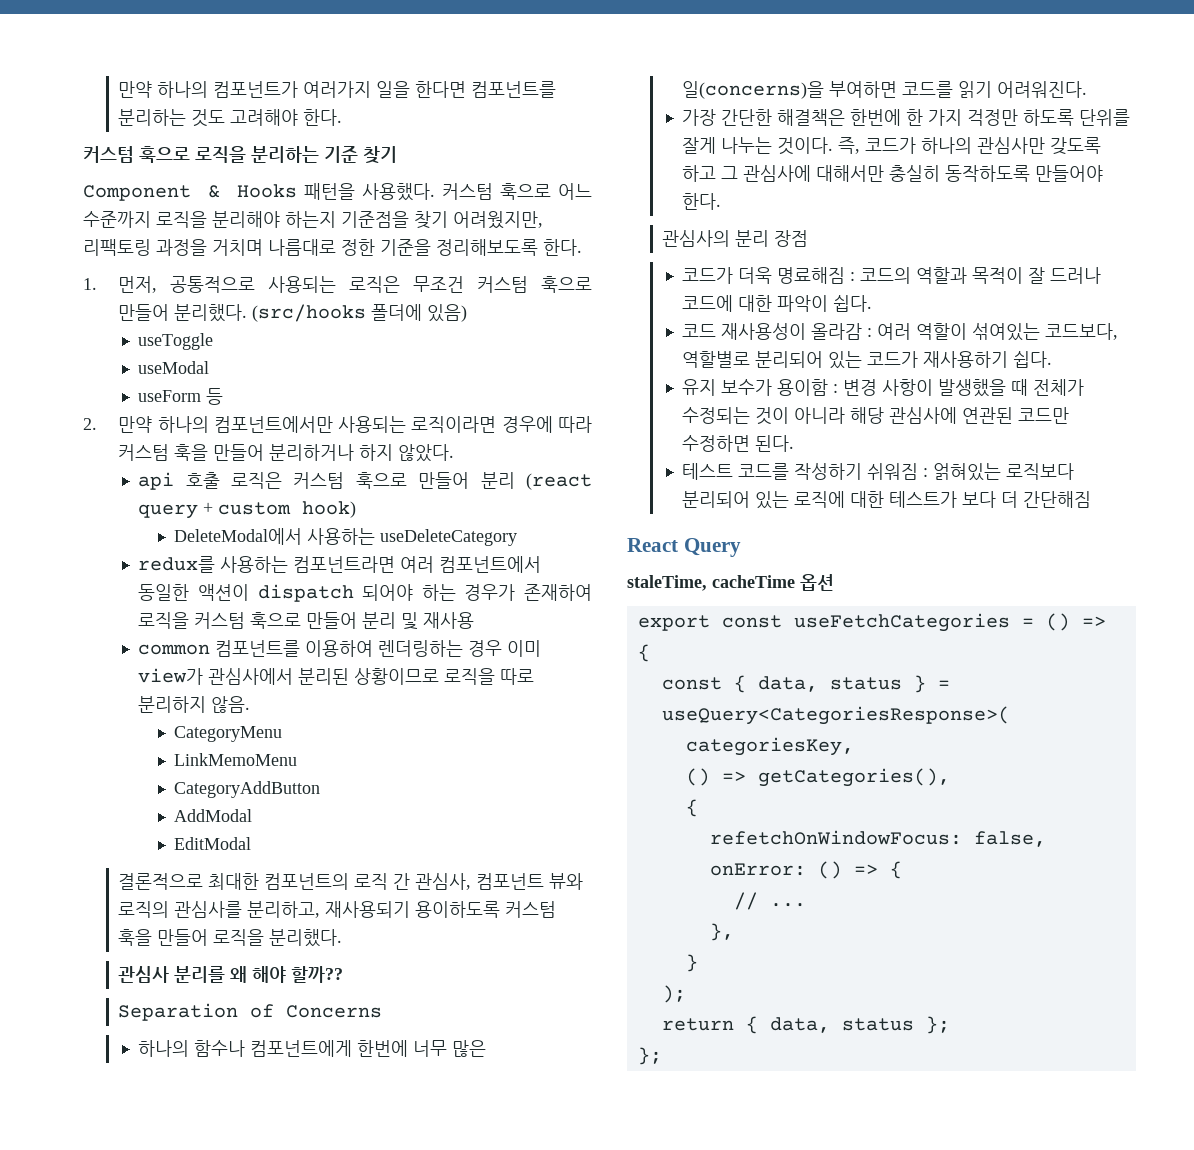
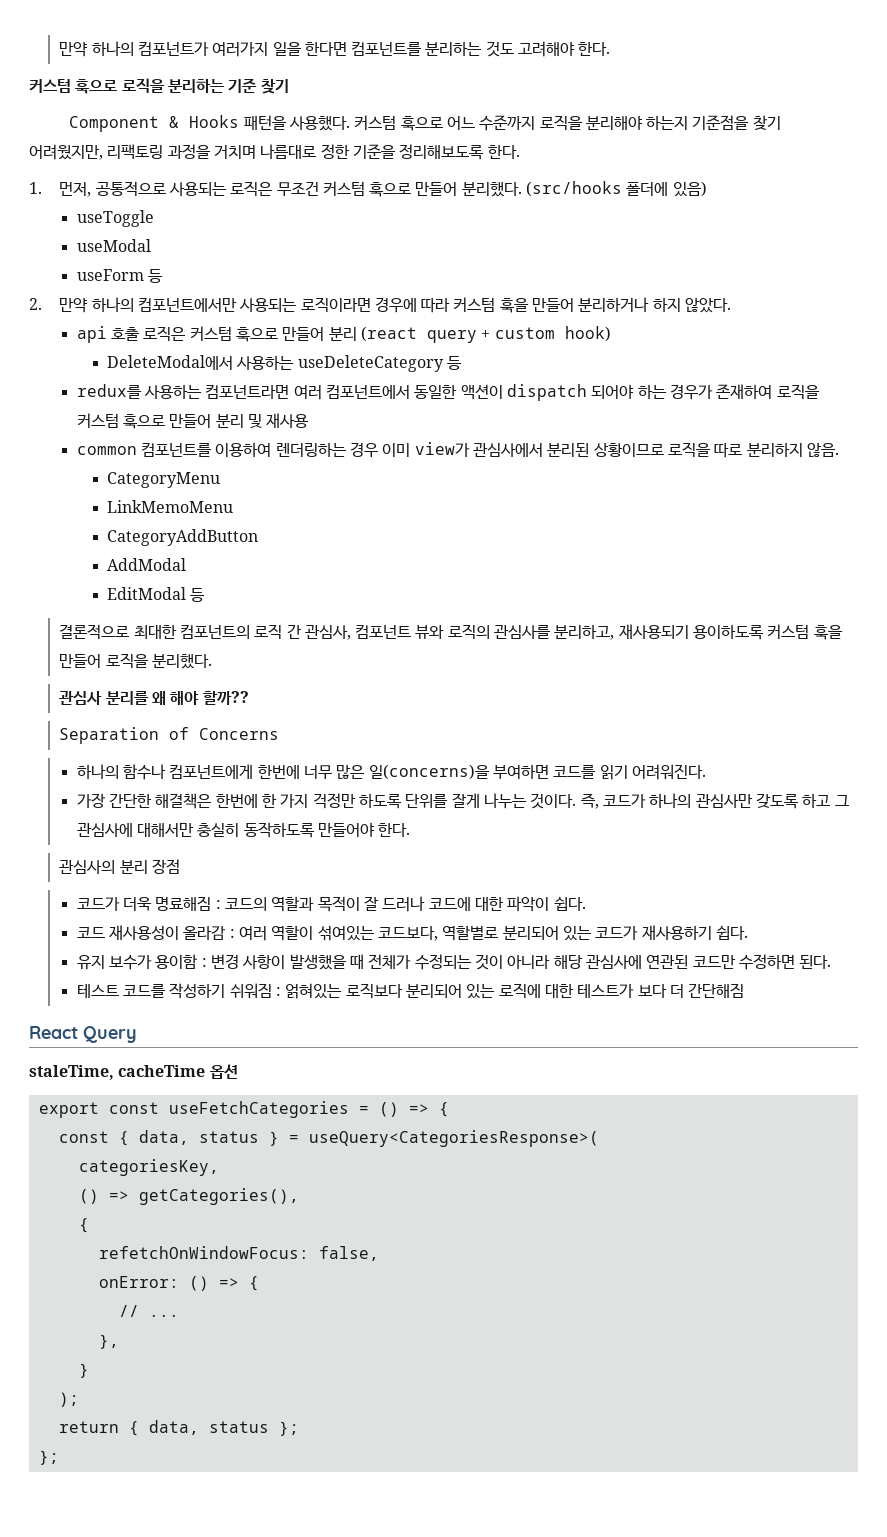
(517, 537) none -> [447,356,463,370] 등
(251, 843) none -> [190,588,206,602] 등

